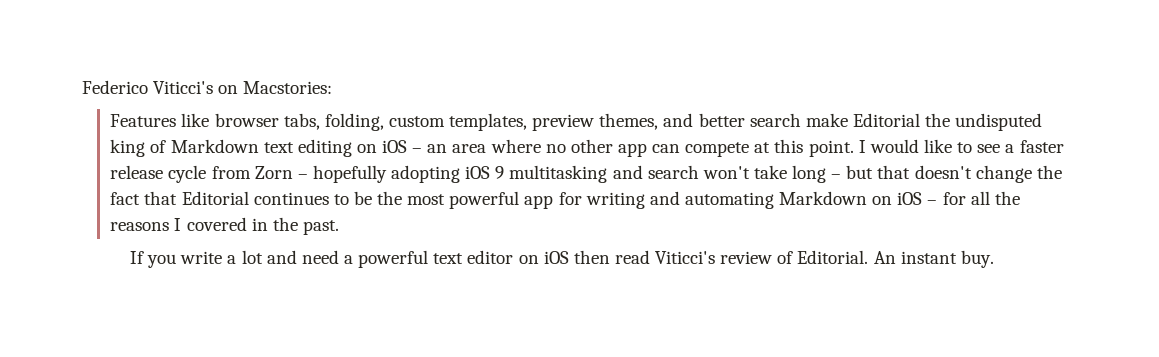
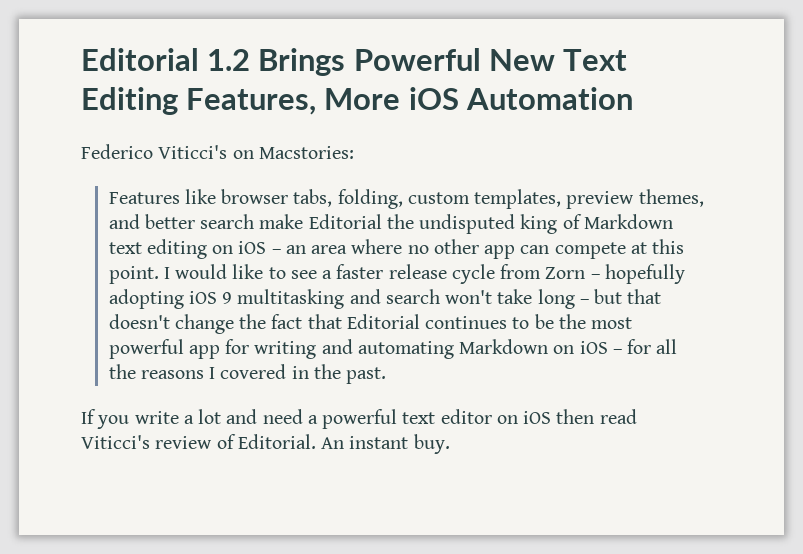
(82, 87) none -> [81,48,628,76] [81,87,633,115] Editorial 1.2 Brings Powerful New Text Editing Features, More iOS Automation //

